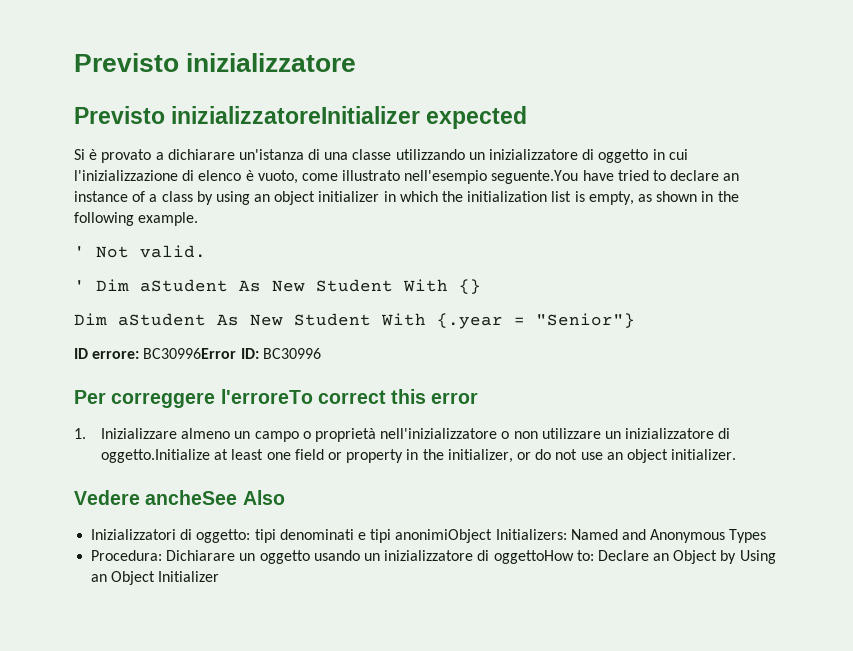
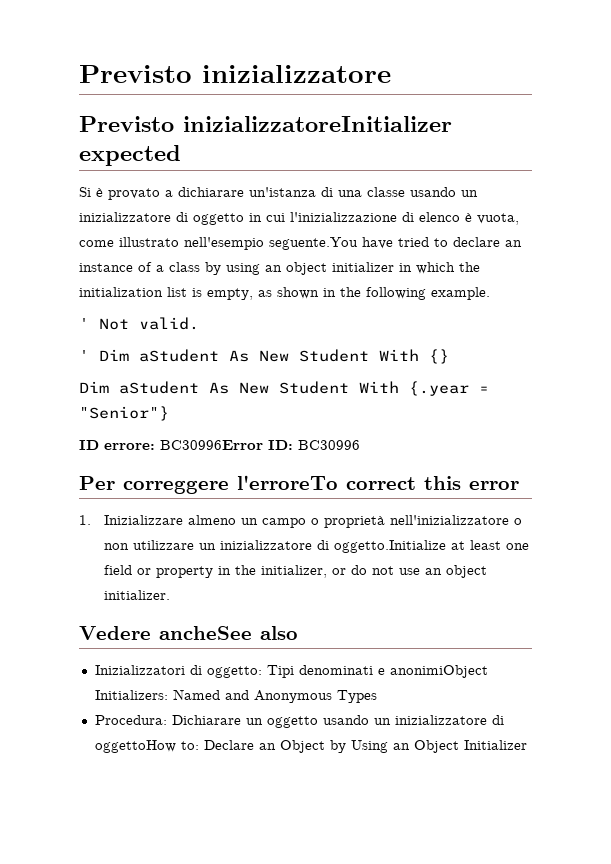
[395,149,465,160] utilizzando -> [410,187,456,197] usando
[257,170,298,184] vuoto, -> [477,213,519,225] vuota,
[242,490,285,505] Also -> [260,626,298,640] also
[254,529,276,543] tipi -> [266,665,294,678] Tipi
[370,529,392,543] tipi -> (385, 671) none

